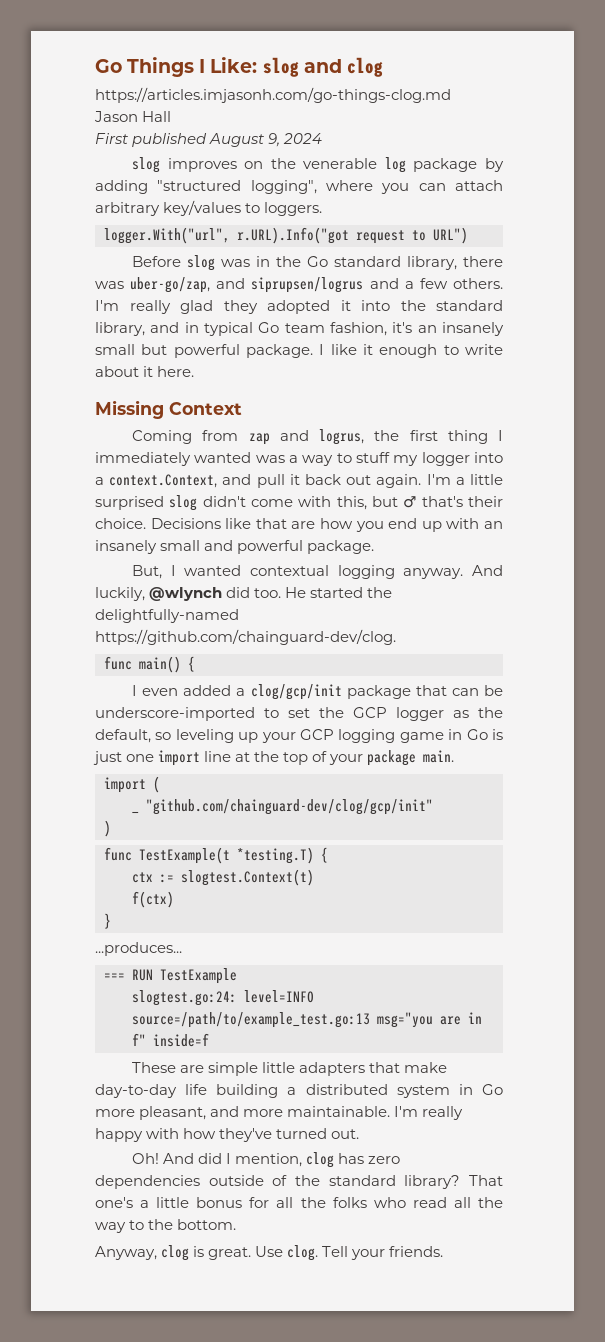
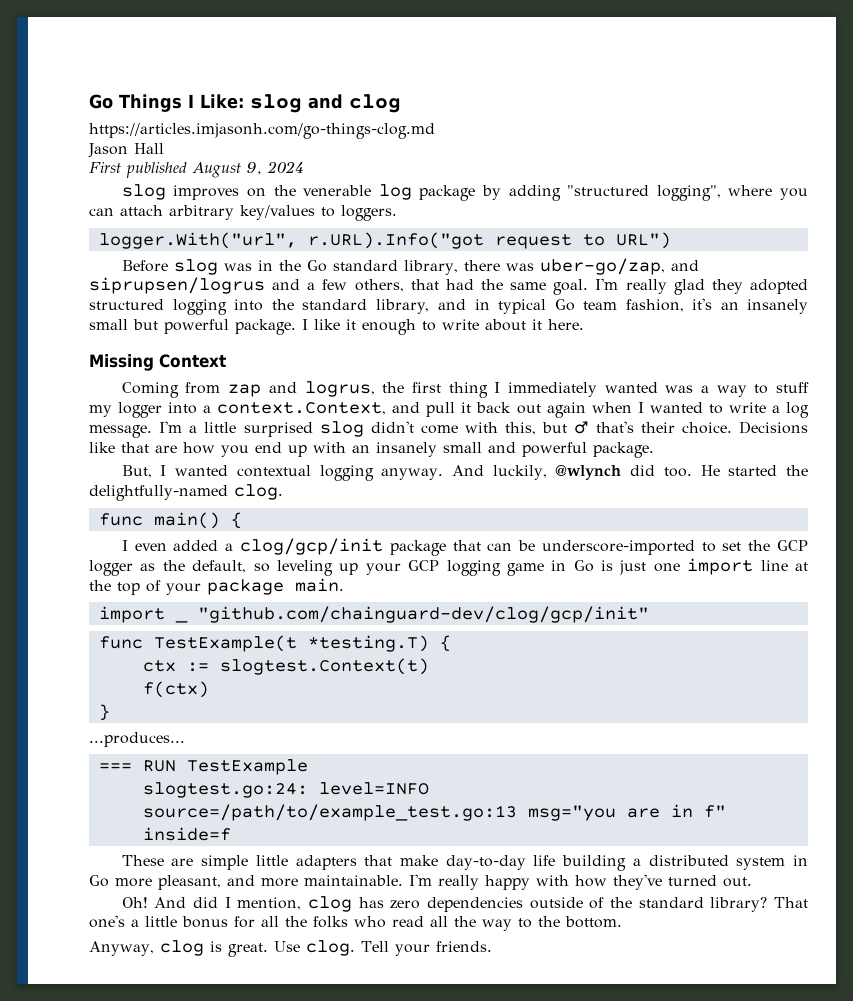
[453,278,504,289] others. -> [354,279,589,295] others, that had the same goal.
[340,300,351,311] it -> [89,299,227,315] structured logging
[376,474,422,488] again. -> [546,402,809,418] [89,425,152,438] again when I wanted to write a log message.
[95,629,396,645] https://github.com/chainguard-dev/clog. -> [234,484,283,500] clog.
[153,776,160,793] ( // -> (165, 614) none
[104,820,111,837] // ) -> (649, 614) none

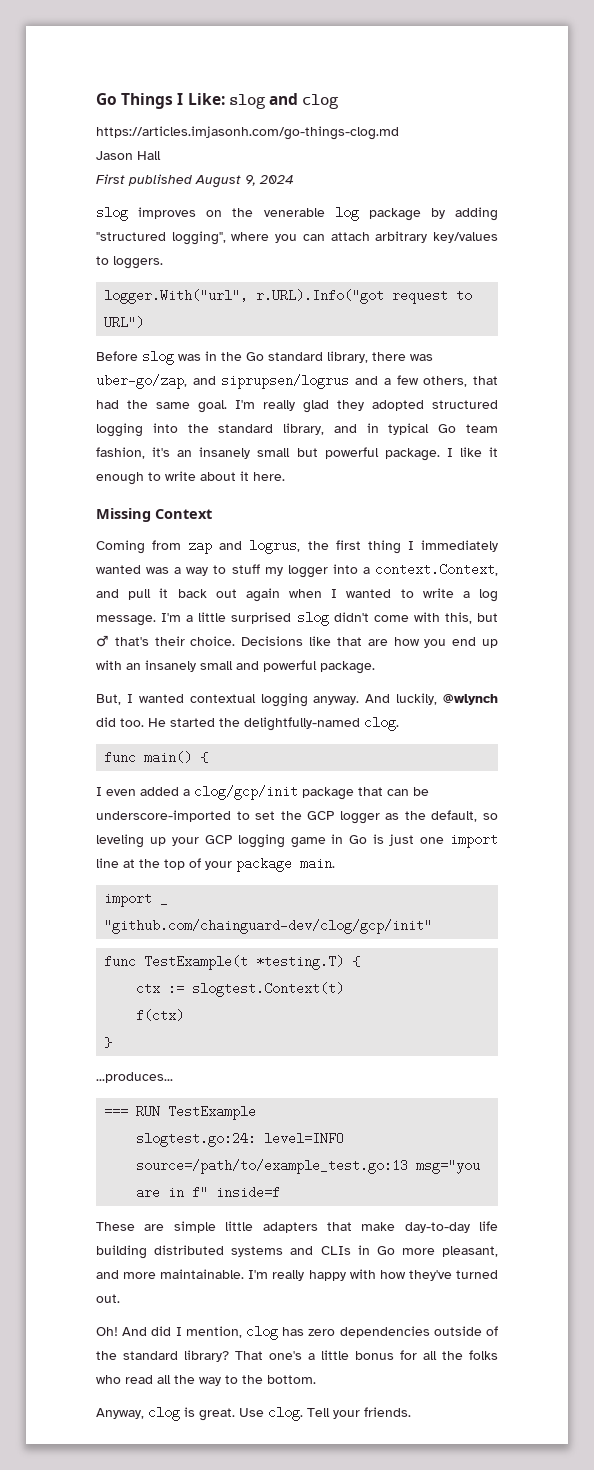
[632,855,786,870] a distributed system -> [154,1245,351,1257] distributed systems and CLIs

